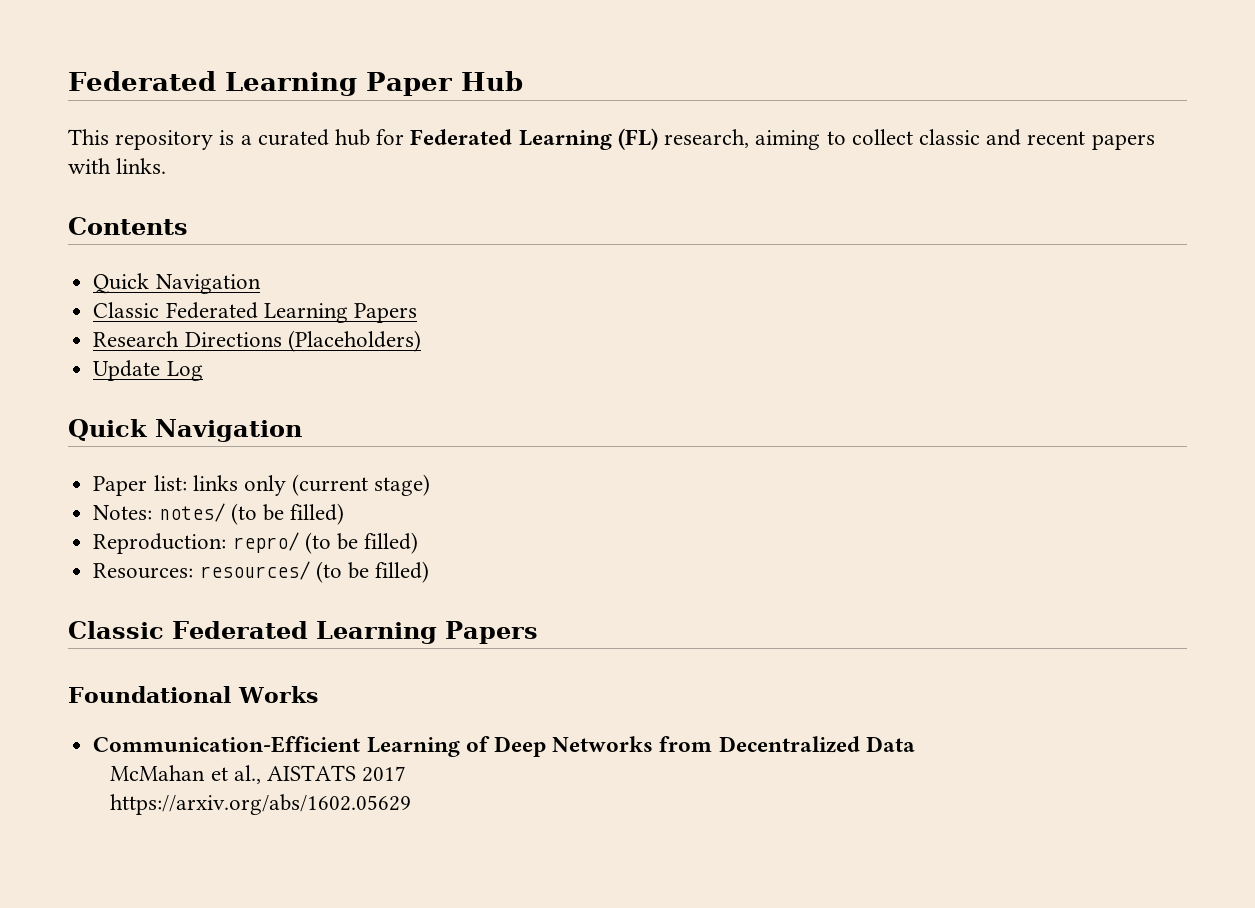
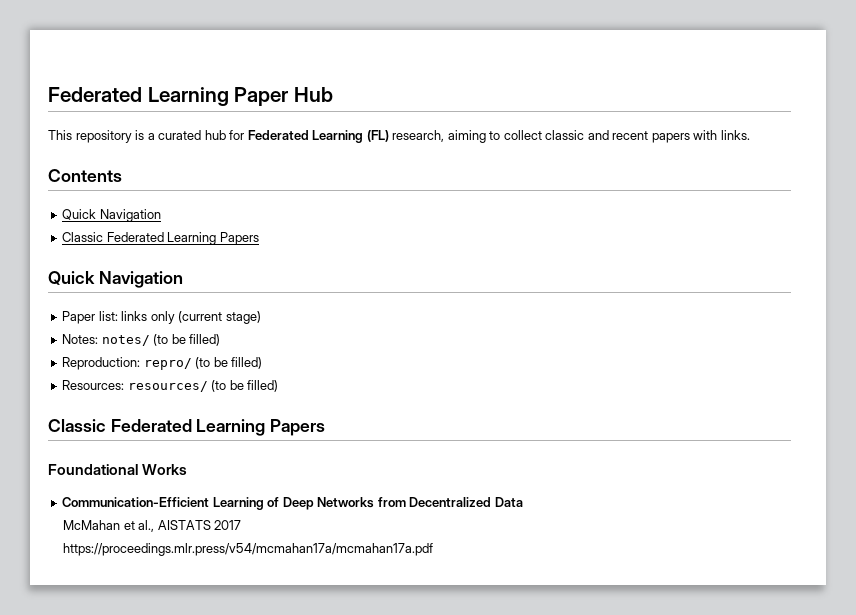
[93,330,421,352] [93,360,203,381] // Research Directions (Placeholders) // Update Log -> (259, 238) none
[110,794,412,815] https://arxiv.org/abs/1602.05629 -> [63,543,434,556] https://proceedings.mlr.press/v54/mcmahan17a/mcmahan17a.pdf

